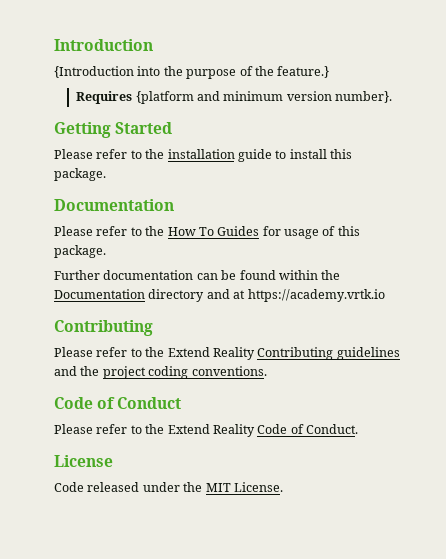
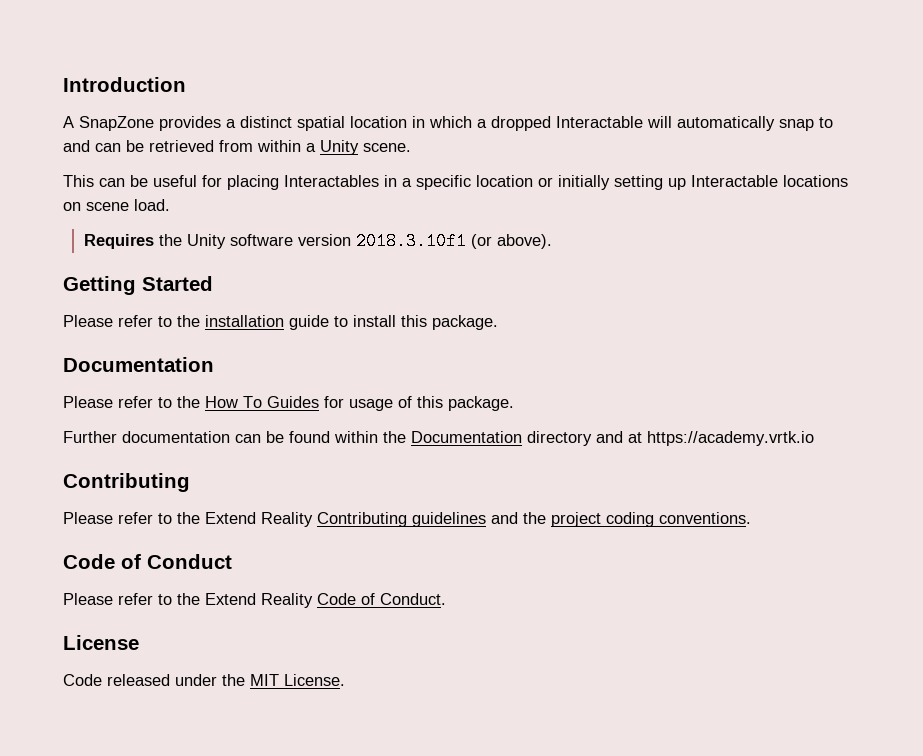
[54,66,330,79] [76,91,393,104] {Introduction into the purpose of the feature.} // Requires {platform and minimum version number}. -> [63,116,833,131] [63,140,411,155] [63,175,848,190] [63,199,170,211] [83,232,552,250] A SnapZone provides a distinct spatial location in which a dropped Interactable will automatically snap to and can be retrieved from within a Unity scene. // This can be useful for placing Interactables in a specific location or initially setting up Interactable locations on scene load. // Requires the Unity software version 2018.3.10f1 (or above).

